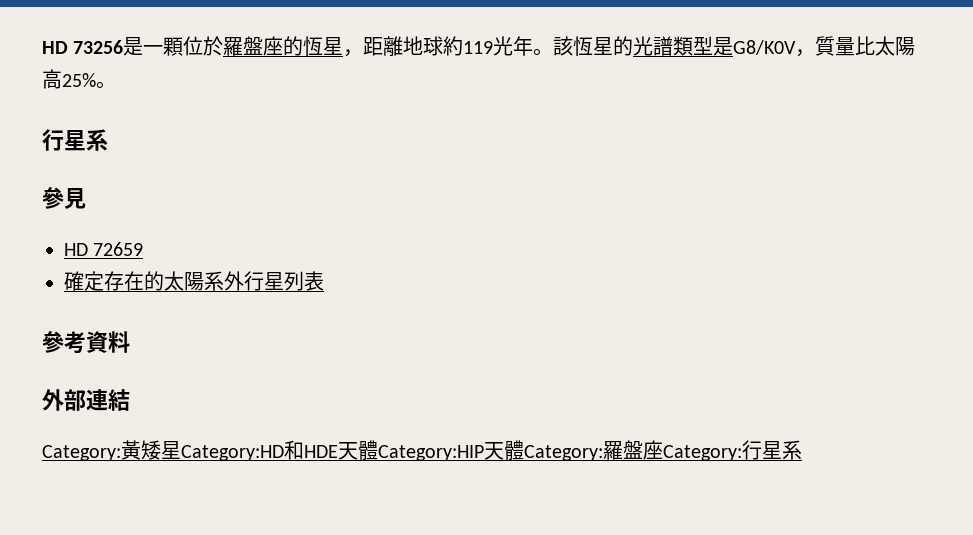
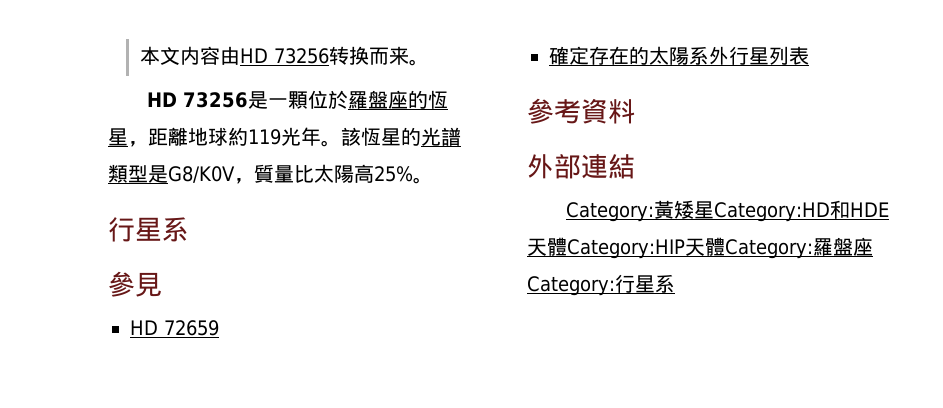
(42, 47) none -> [140,46,430,66] 本文内容由HD 73256转换而来。 //

